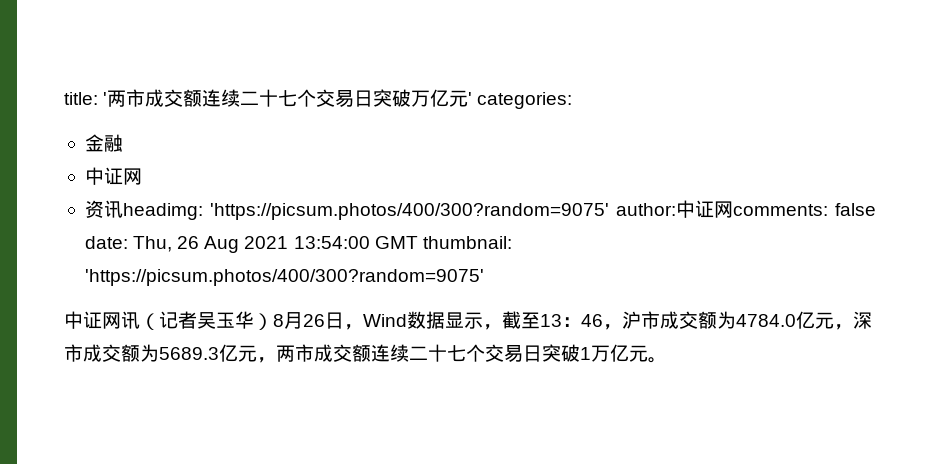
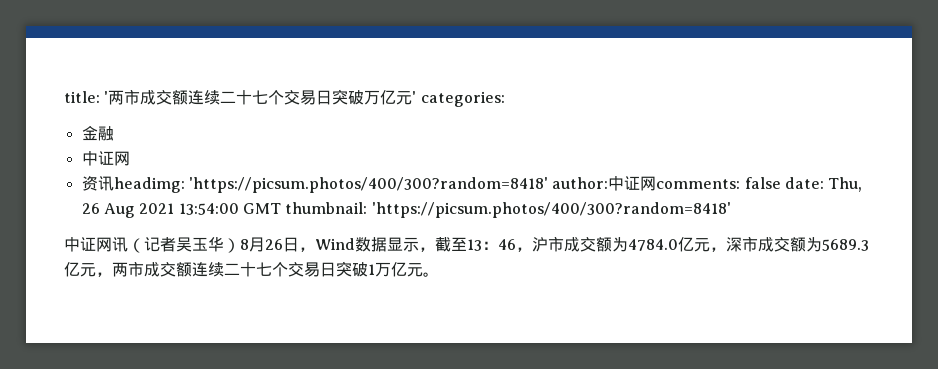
[209,203,609,220] 'https://picsum.photos/400/300?random=9075' -> [188,177,548,193] 'https://picsum.photos/400/300?random=8418'
[84,269,484,286] 'https://picsum.photos/400/300?random=9075' -> [371,202,731,218] 'https://picsum.photos/400/300?random=8418'

